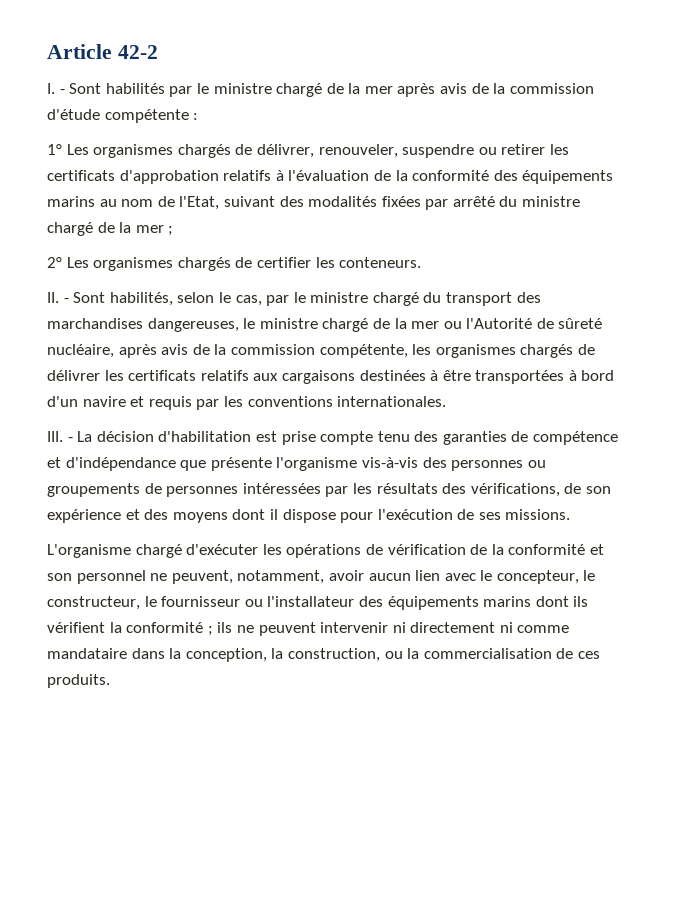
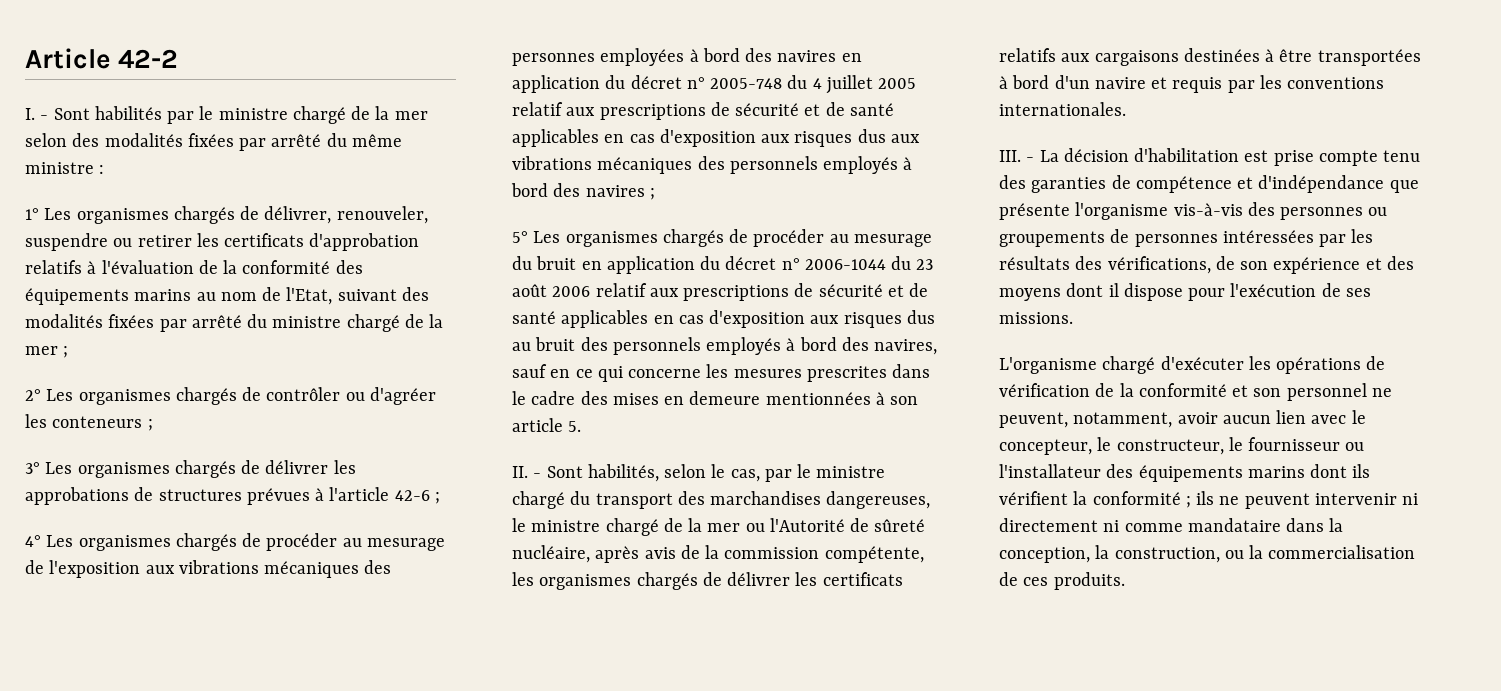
[397,83,594,97] [47,109,189,123] après avis de la commission d'étude compétente -> [25,133,402,151] [25,162,94,174] selon des modalités fixées par arrêté du même ministre
[256,257,422,268] certifier les conteneurs. -> [266,387,436,405] [25,414,153,431] [25,460,356,478] [25,487,440,505] [25,533,445,551] [25,560,392,578] [512,48,862,66] [512,75,917,94] [512,102,894,120] [512,129,920,147] [512,156,913,174] [511,183,655,200] [512,229,932,247] [512,256,934,274] [512,283,929,301] [512,310,935,328] [512,337,938,355] [512,364,931,382] [512,391,919,405] [512,418,582,432] contrôler ou d'agréer les conteneurs ; // 3° Les organismes chargés de délivrer les approbations de structures prévues à l'article 42-6 ; // 4° Les organismes chargés de procéder au mesurage de l'exposition aux vibrations mécaniques des personnes employées à bord des navires en application du décret n° 2005-748 du 4 juillet 2005 relatif aux prescriptions de sécurité et de santé applicables en cas d'exposition aux risques dus aux vibrations mécaniques des personnels employés à bord des navires ; // 5° Les organismes chargés de procéder au mesurage du bruit en application du décret n° 2006-1044 du 23 août 2006 relatif aux prescriptions de sécurité et de santé applicables en cas d'exposition aux risques dus au bruit des personnels employés à bord des navires, sauf en ce qui concerne les mesures prescrites dans le cadre des mises en demeure mentionnées à son article 5.

